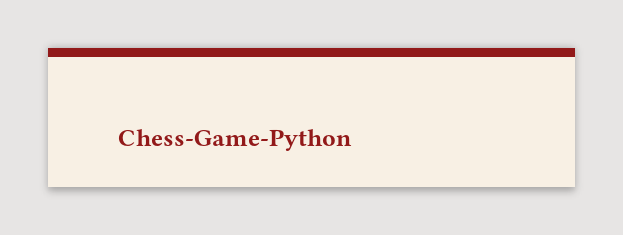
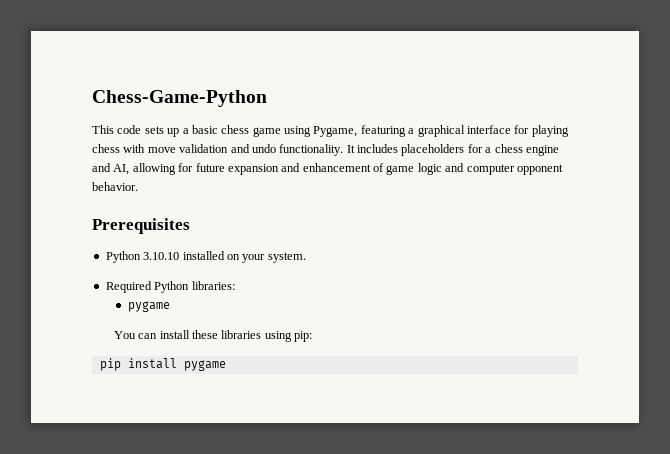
(352, 140) none -> [92,125,569,137] [92,144,559,156] [92,163,563,175] [92,182,138,191] [92,218,190,234] [105,251,306,263] [105,281,235,293] [127,301,170,312] [113,330,313,342] [99,358,226,371] // This code sets up a basic chess game using Pygame, featuring a graphical interface for playing chess with move validation and undo functionality. It includes placeholders for a chess engine and AI, allowing for future expansion and enhancement of game logic and computer opponent behavior. // Prerequisites // Python 3.10.10 installed on your system. // Required Python libraries: // pygame // You can install these libraries using pip: // pip install pygame

